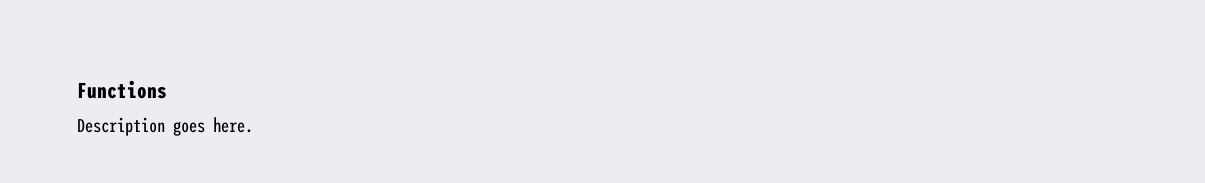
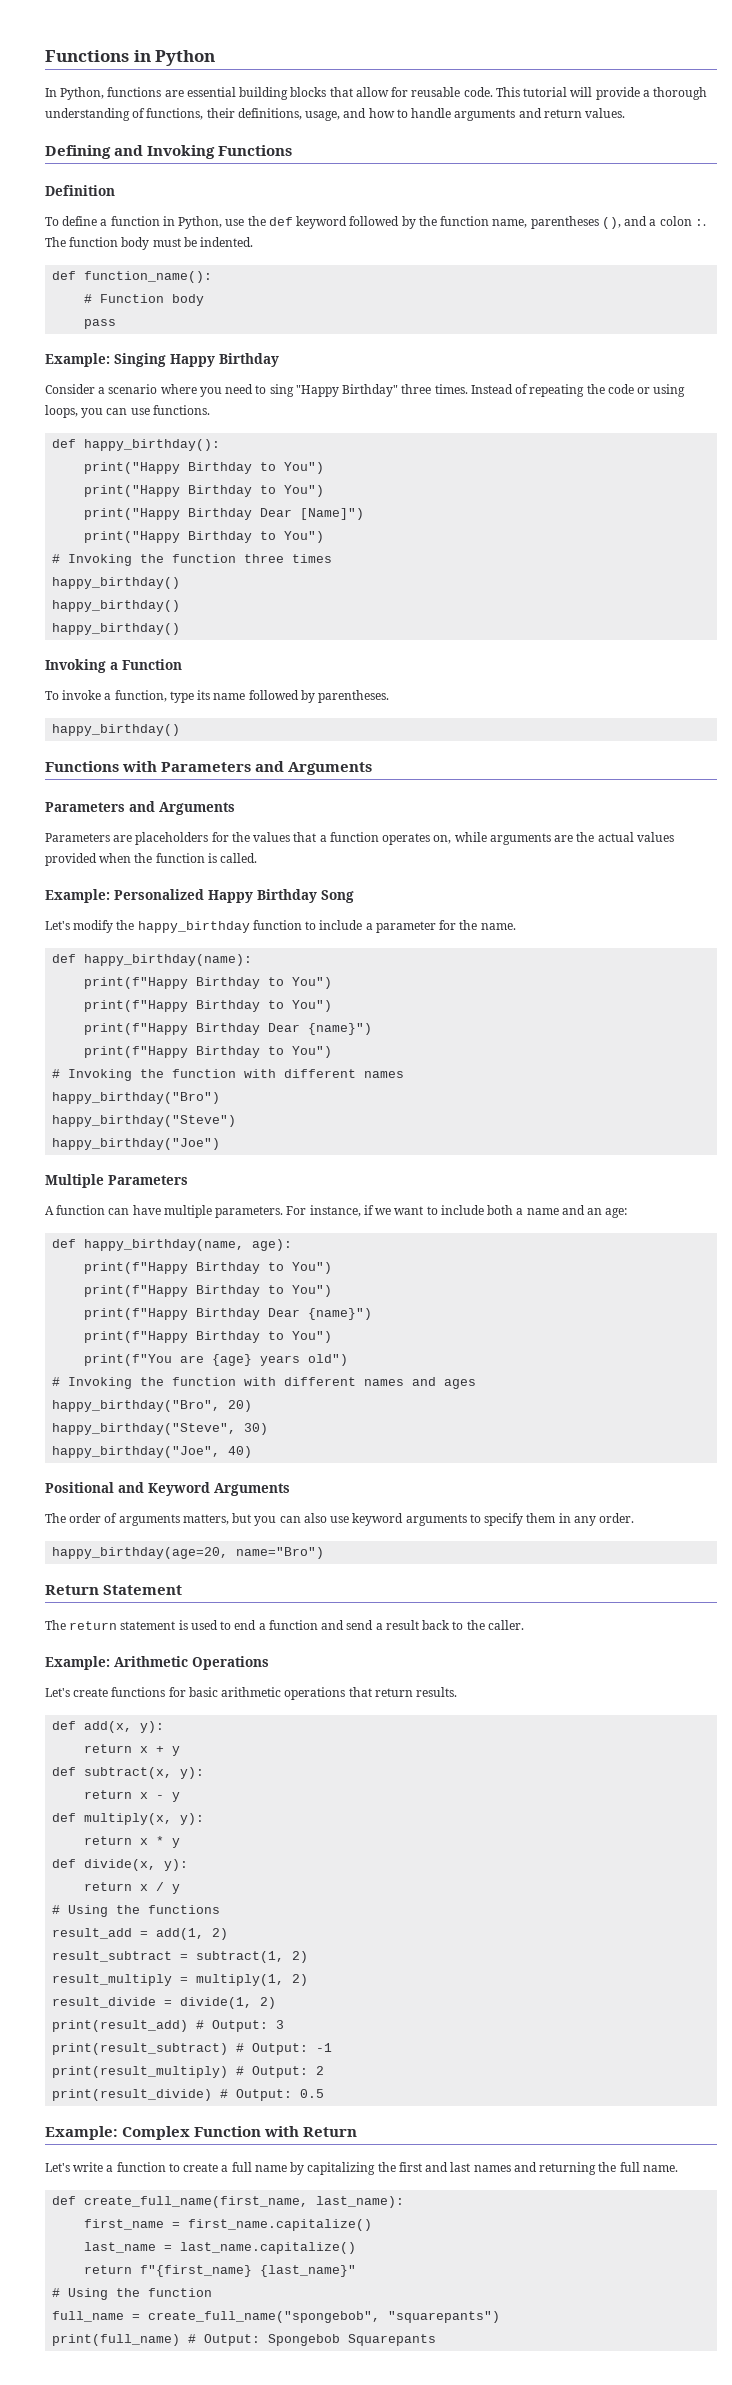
[77,80,167,99] [77,117,253,136] Functions // Description goes here. -> [45,50,216,66] [45,87,708,100] [45,108,626,121] [45,145,293,159] [45,185,115,196] [45,216,706,229] [45,237,254,250] [52,271,213,283] [84,294,205,306] [84,319,117,329] [45,353,279,367] [45,384,686,397] [45,405,210,418] [52,439,221,451] [84,462,325,474] [84,485,325,497] [84,508,365,520] [84,531,325,543] [52,554,333,566] [52,577,181,589] [52,600,181,612] [52,623,181,635] [45,659,182,673] [45,690,390,703] [52,724,181,736] [45,761,373,775] [45,801,235,815] [45,832,674,845] [45,853,258,866] [45,889,354,903] [45,920,516,933] [52,954,253,966] [84,977,333,989] [84,1000,333,1012] [84,1023,373,1035] [84,1046,333,1058] [52,1069,405,1081] [52,1092,221,1104] [52,1115,237,1127] [52,1138,221,1150] [45,1174,188,1188] [45,1205,628,1218] [52,1239,293,1251] [84,1262,333,1274] [84,1285,333,1297] [84,1308,373,1320] [84,1331,333,1343] [84,1354,349,1366] [52,1377,477,1389] [52,1400,253,1412] [52,1423,269,1435] [52,1446,253,1458] [45,1482,290,1496] [45,1513,635,1526] [52,1547,325,1559] [45,1585,183,1595] [45,1620,524,1630] [45,1656,269,1670] [45,1687,458,1700] [52,1721,165,1733] [84,1744,181,1756] [52,1767,205,1779] [84,1790,181,1802] [52,1813,205,1825] [84,1836,181,1848] [52,1859,189,1871] [84,1882,181,1894] [52,1905,221,1917] [52,1928,229,1940] [52,1951,309,1963] [52,1974,309,1986] [52,1997,277,2009] [52,2020,285,2032] [52,2043,333,2055] [52,2066,325,2078] [52,2089,325,2101] [45,2126,358,2140] [45,2162,678,2175] [52,2196,405,2208] [84,2219,373,2231] [84,2242,357,2254] [84,2265,357,2277] [52,2288,213,2300] [52,2311,501,2323] [52,2334,437,2346] Functions in Python // In Python, functions are essential building blocks that allow for reusable code. This tutorial will provide a thorough understanding of functions, their definitions, usage, and how to handle arguments and return values. // Defining and Invoking Functions // Definition // To define a function in Python, use the def keyword followed by the function name, parentheses (), and a colon :. The function body must be indented. // def function_name(): // # Function body // pass // Example: Singing Happy Birthday // Consider a scenario where you need to sing "Happy Birthday" three times. Instead of repeating the code or using loops, you can use functions. // def happy_birthday(): // print("Happy Birthday to You") // print("Happy Birthday to You") // print("Happy Birthday Dear [Name]") // print("Happy Birthday to You") // # Invoking the function three times // happy_birthday() // happy_birthday() // happy_birthday() // Invoking a Function // To invoke a function, type its name followed by parentheses. // happy_birthday() // Functions with Parameters and Arguments // Parameters and Arguments // Parameters are placeholders for the values that a function operates on, while arguments are the actual values provided when the function is called. // Example: Personalized Happy Birthday Song // Let's modify the happy_birthday function to include a parameter for the name. // def happy_birthday(name): // print(f"Happy Birthday to You") // print(f"Happy Birthday to You") // print(f"Happy Birthday Dear {name}") // print(f"Happy Birthday to You") // # Invoking the function with different names // happy_birthday("Bro") // happy_birthday("Steve") // happy_birthday("Joe") // Multiple Parameters // A function can have multiple parameters. For instance, if we want to include both a name and an age: // def happy_birthday(name, age): // print(f"Happy Birthday to You") // print(f"Happy Birthday to You") // print(f"Happy Birthday Dear {name}") // print(f"Happy Birthday to You") // print(f"You are {age} years old") // # Invoking the function with different names and ages // happy_birthday("Bro", 20) // happy_birthday("Steve", 30) // happy_birthday("Joe", 40) // Positional and Keyword Arguments // The order of arguments matters, but you can also use keyword arguments to specify them in any order. // happy_birthday(age=20, name="Bro") // Return Statement // The return statement is used to end a function and send a result back to the caller. // Example: Arithmetic Operations // Let's create functions for basic arithmetic operations that return results. // def add(x, y): // return x + y // def subtract(x, y): // return x - y // def multiply(x, y): // return x * y // def divide(x, y): // return x / y // # Using the functions // result_add = add(1, 2) // result_subtract = subtract(1, 2) // result_multiply = multiply(1, 2) // result_divide = divide(1, 2) // print(result_add) # Output: 3 // print(result_subtract) # Output: -1 // print(result_multiply) # Output: 2 // print(result_divide) # Output: 0.5 // Example: Complex Function with Return // Let's write a function to create a full name by capitalizing the first and last names and returning the full name. // def create_full_name(first_name, last_name): // first_name = first_name.capitalize() // last_name = last_name.capitalize() // return f"{first_name} {last_name}" // # Using the function // full_name = create_full_name("spongebob", "squarepants") // print(full_name) # Output: Spongebob Squarepants

